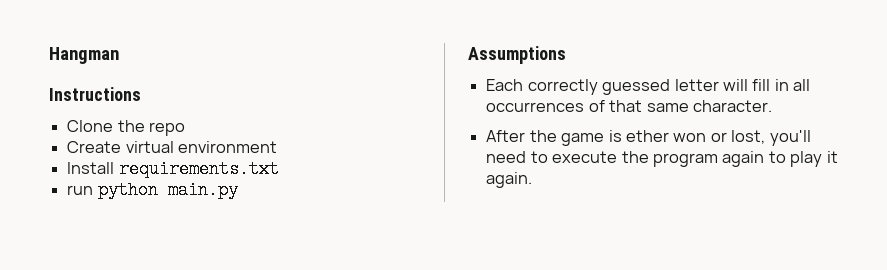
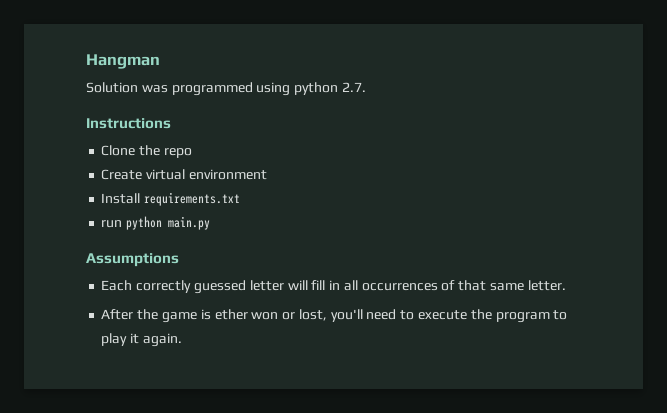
(119, 55) none -> [86,82,366,96] // Solution was programmed using python 2.7.
[692,100,772,112] character. -> [527,280,566,291] letter.
[722,151,765,167] again -> (550, 317) none

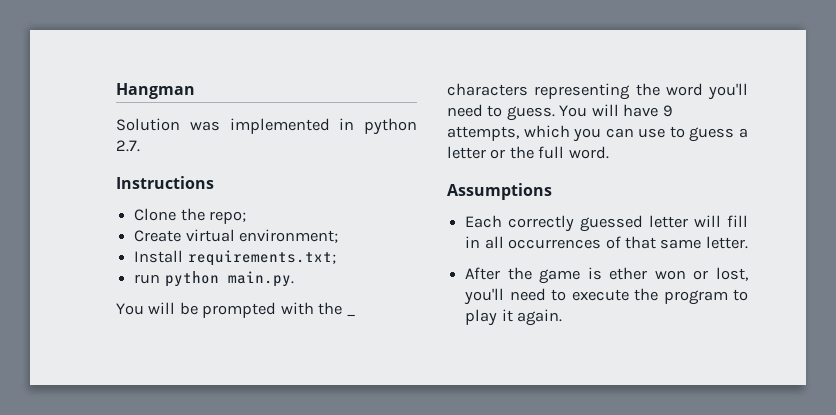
[171,82,291,96] programmed using -> [229,118,355,134] implemented in
[163,148,192,158] repo -> [209,211,247,224] repo;
[188,169,267,180] environment -> [239,229,339,243] environment;
[144,192,241,206] requirements.txt -> [187,250,336,266] requirements.txt;
[168,216,211,230] main.py -> [227,271,294,287] [116,302,356,318] [447,83,748,100] [447,104,673,121] [447,125,748,142] [447,146,609,159] main.py. // You will be prompted with the _ characters representing the word you'll need to guess. You will have 9 attempts, which you can use to guess a letter or the full word.

